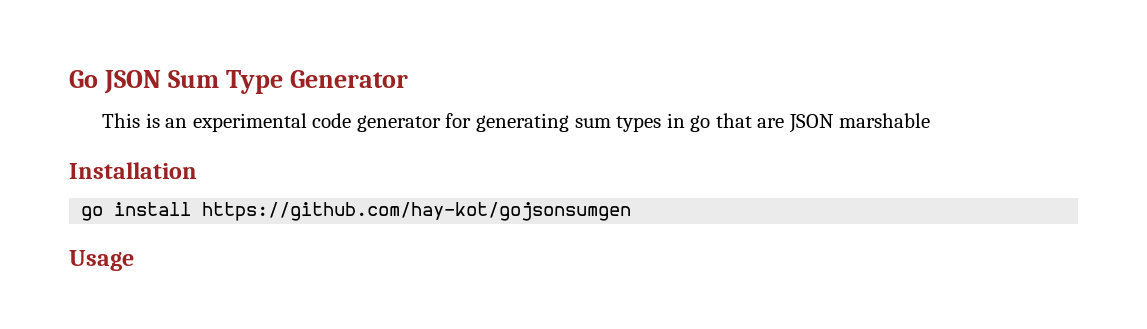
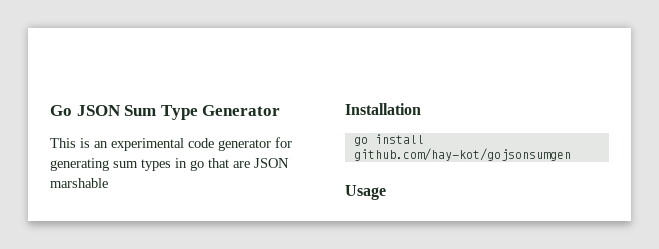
[202,202,632,221] https://github.com/hay-kot/gojsonsumgen -> [353,148,571,161] github.com/hay-kot/gojsonsumgen

